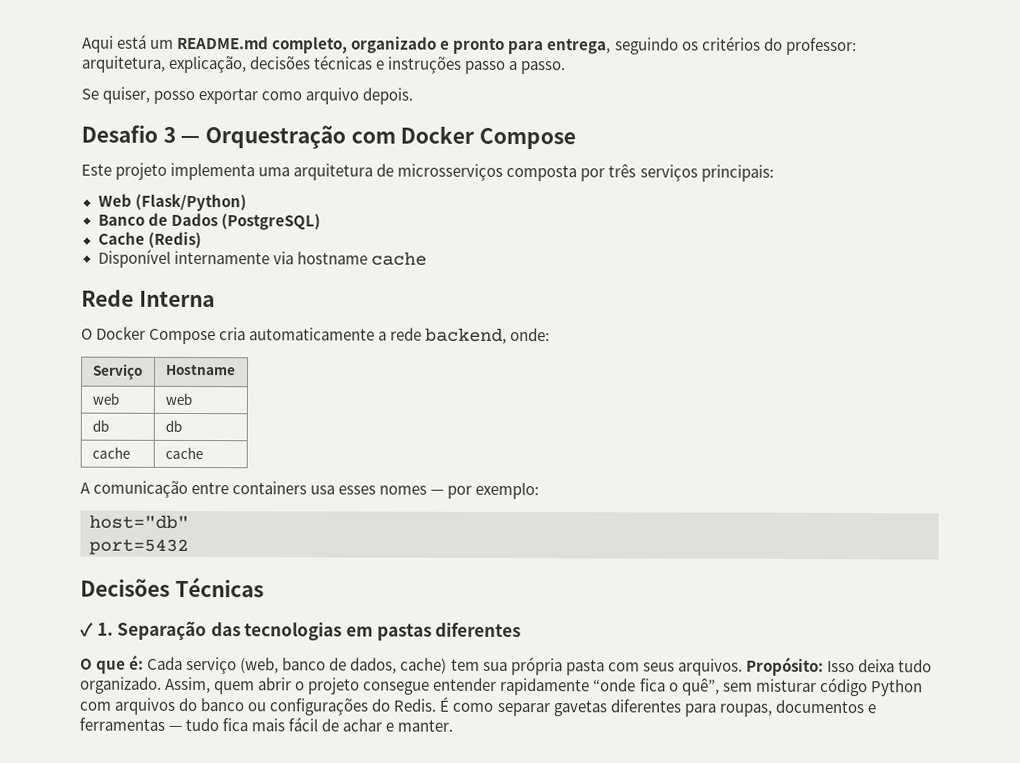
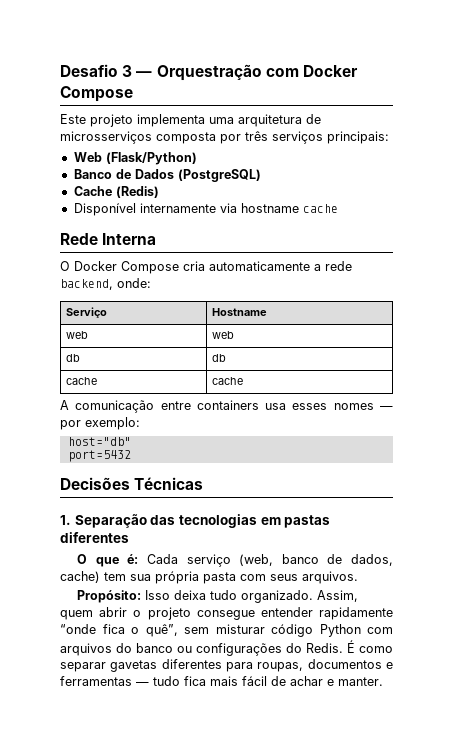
[82,34,857,56] [81,55,567,75] [81,86,414,105] Aqui está um README.md completo, organizado e pronto para entrega, seguindo os critérios do professor: arquitetura, explicação, decisões técnicas e instruções passo a passo. // Se quiser, posso exportar como arquivo depois. // -> (60, 70) none
[80,622,94,637] ✓ -> (204, 483) none
(743, 667) none -> (358, 577) //

